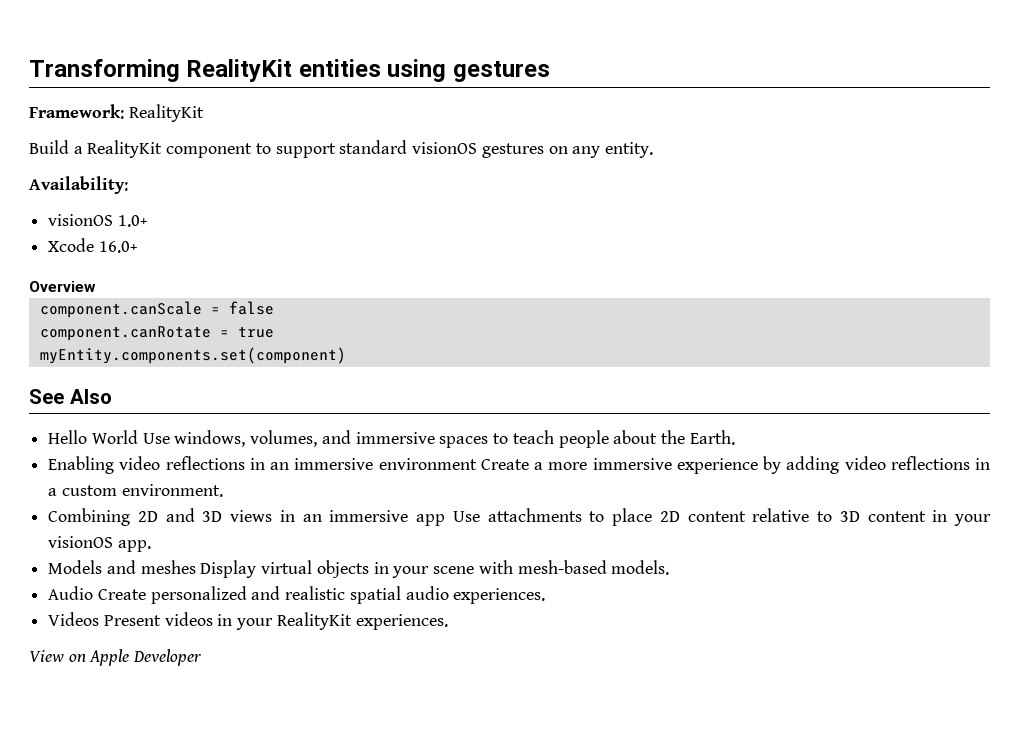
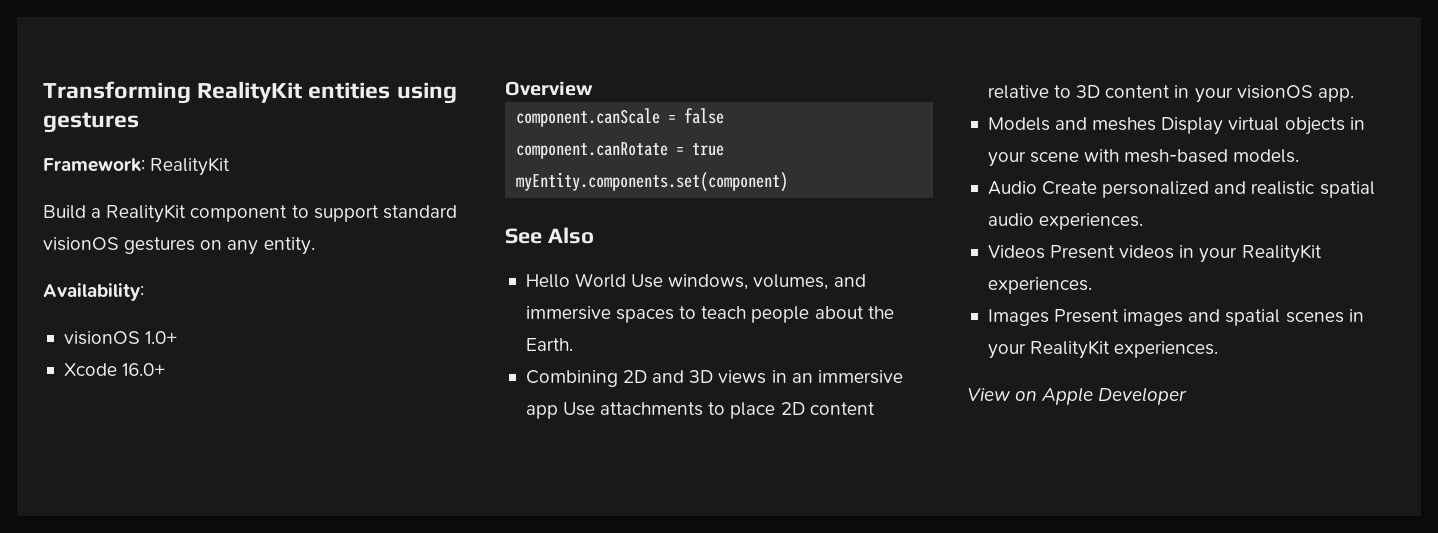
[48,456,990,474] [48,484,223,497] // Enabling video reflections in an immersive environment Create a more immersive experience by adding video reflections in a custom environment. -> (573, 344) none
(448, 622) none -> [987,309,1364,326] [987,340,1219,359] // Images Present images and spatial scenes in your RealityKit experiences.

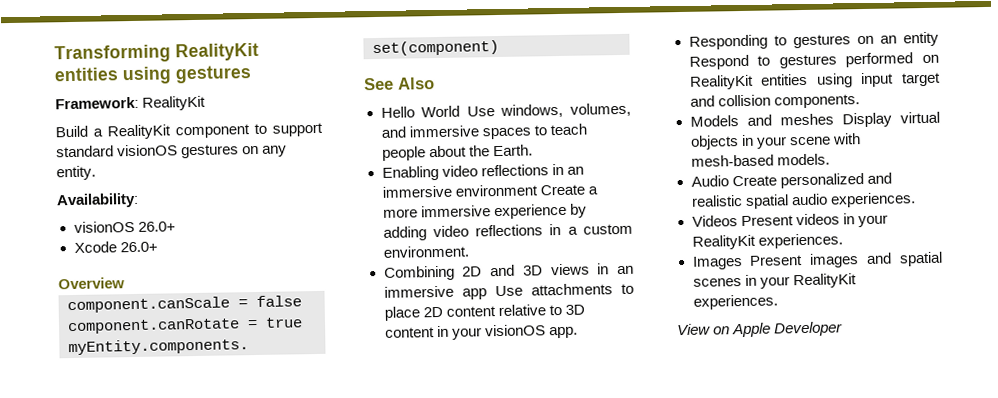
[145,331,178,344] 1.0+ -> [137,221,176,232] 26.0+
[122,363,166,376] 16.0+ -> [119,241,158,253] 26.0+
(573, 344) none -> [381,163,584,181] [381,184,598,198] [382,203,587,220] [382,223,633,241] [382,245,469,258] // Enabling video reflections in an immersive environment Create a more immersive experience by adding video reflections in a custom environment.
(1354, 95) none -> [688,31,939,50] [688,52,939,70] [689,72,941,90] [689,94,860,109] // Responding to gestures on an entity Respond to gestures performed on RealityKit entities using input target and collision components.

